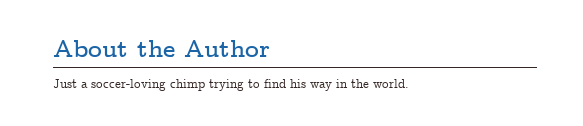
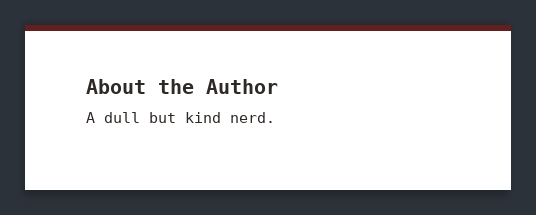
[53,79,409,91] Just a soccer-loving chimp trying to find his way in the world. -> [86,112,275,123] A dull but kind nerd.

